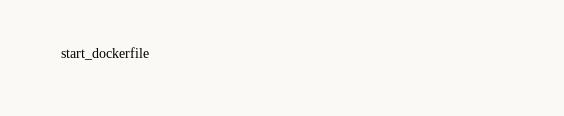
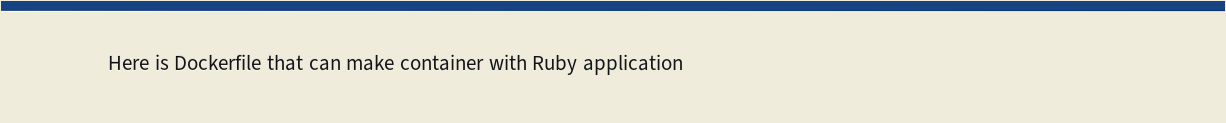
[61,47,149,60] start_dockerfile -> [107,53,685,76] Here is Dockerfile that can make container with Ruby application

